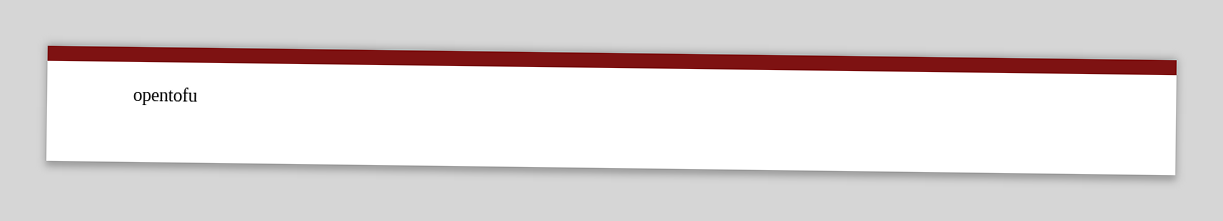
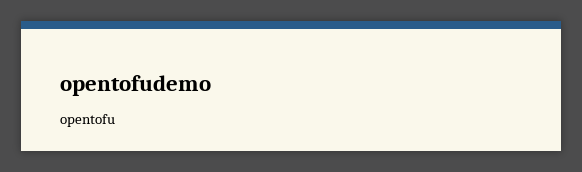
(133, 96) none -> [60,75,211,96] opentofudemo //

